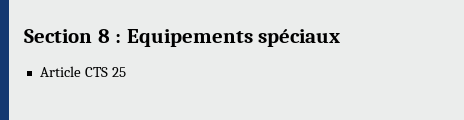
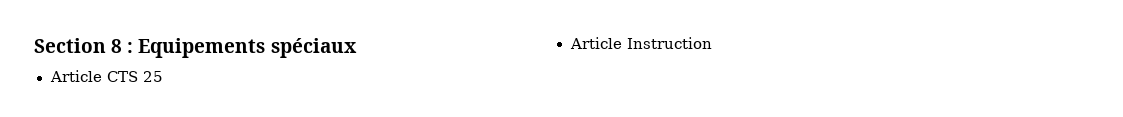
(126, 72) none -> [569,37,712,49] // Article Instruction

